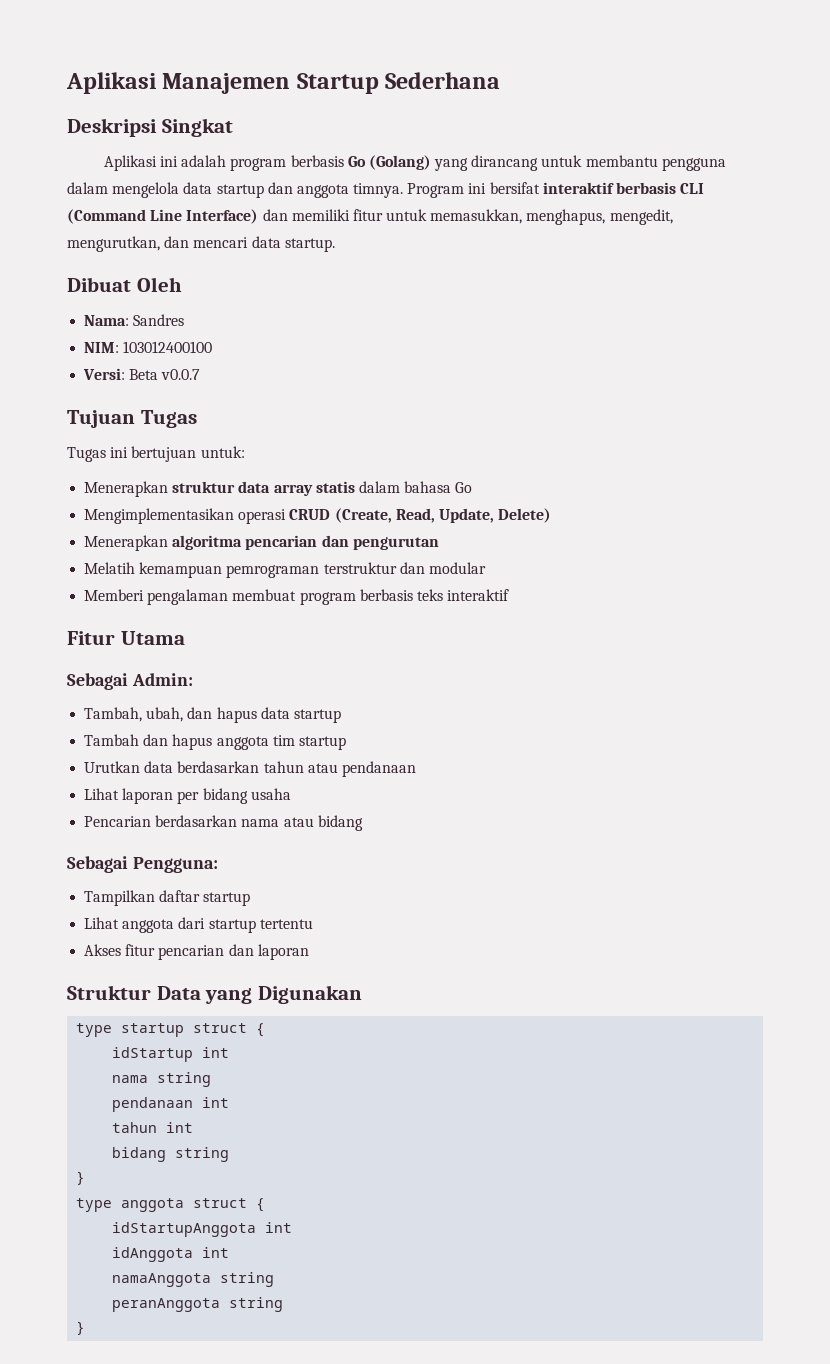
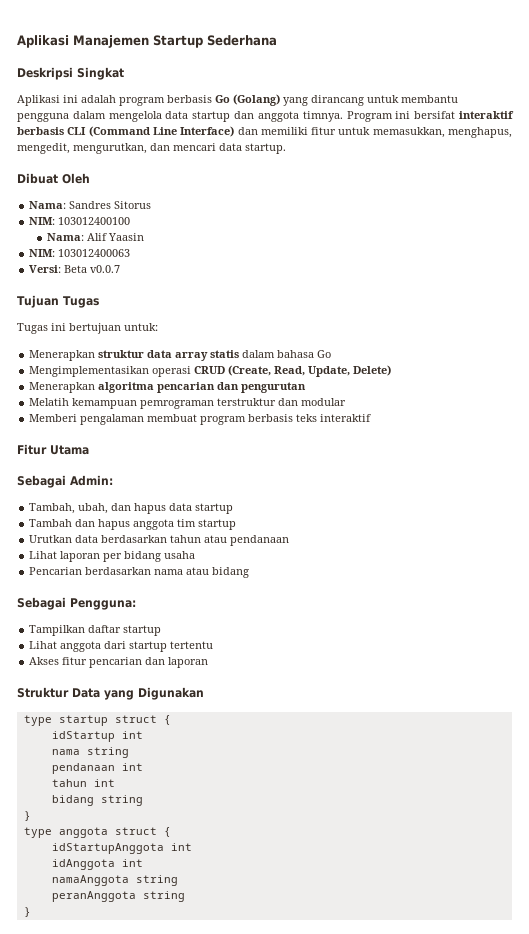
(185, 320) none -> [114,201,152,209] Sitorus
(213, 347) none -> [47,233,145,241] [29,249,131,257] // Nama: Alif Yaasin // NIM: 103012400063

